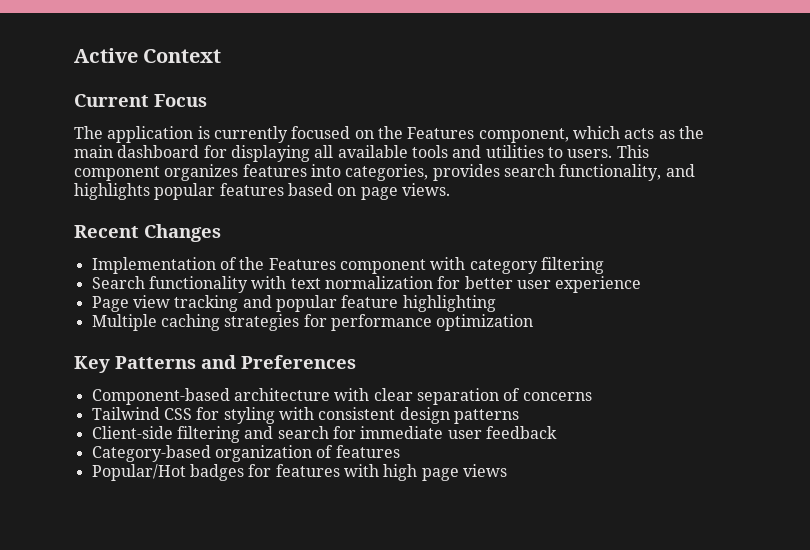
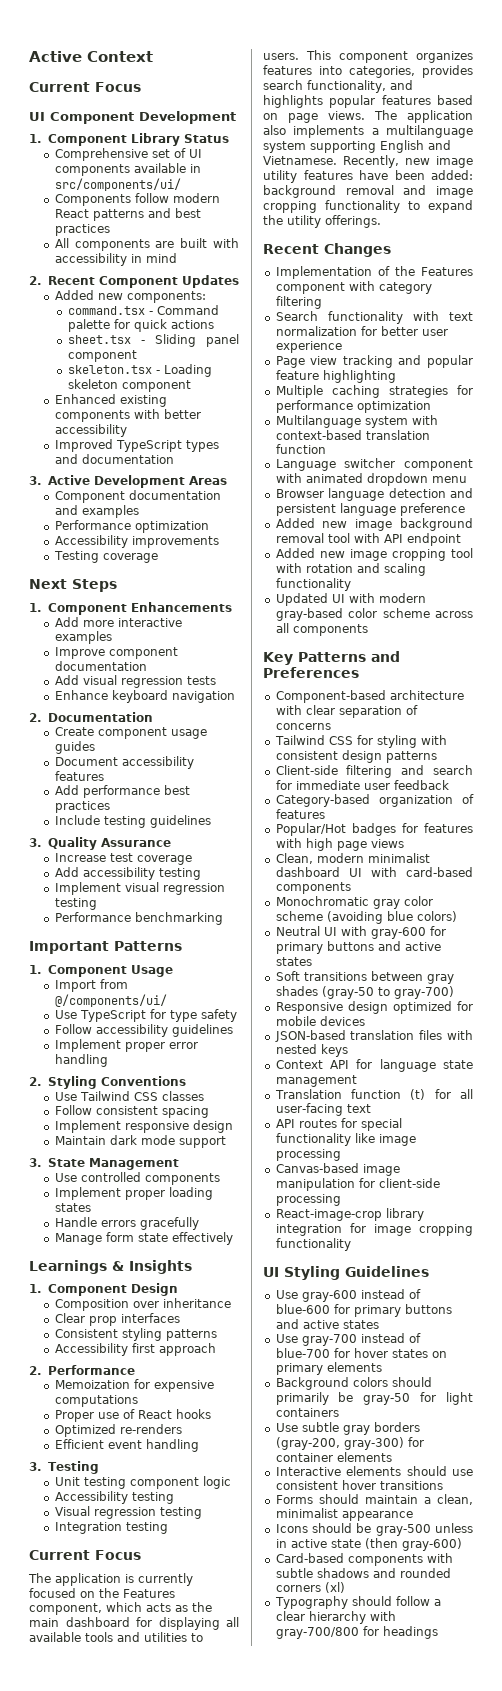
(207, 100) none -> [29,111,236,124] [29,133,229,146] [54,148,202,161] [54,163,201,176] [54,178,181,191] [54,193,220,206] [54,208,201,221] [54,224,110,236] [54,238,239,251] [54,253,177,266] [29,275,239,288] [54,290,206,303] [67,305,219,315] [67,319,214,332] [67,334,239,347] [67,350,137,362] [67,364,212,377] [67,379,191,392] [54,394,167,407] [54,409,201,422] [54,424,127,437] [54,439,219,452] [54,454,174,464] [29,475,227,488] [54,490,221,503] [54,505,139,518] [54,520,209,533] [54,535,219,548] [53,551,158,563] [29,579,117,592] [29,602,232,615] [54,617,182,627] [54,631,112,644] [54,647,178,659] [54,661,147,671] [54,675,216,688] [54,690,235,703] [29,712,153,722] [54,727,207,739] [54,741,95,754] [54,756,194,769] [54,771,104,781] [54,785,190,798] [54,801,110,813] [54,815,211,828] [29,837,171,850] [54,853,192,865] [54,867,201,880] [54,882,225,895] [54,898,97,910] [54,912,223,925] [29,941,182,954] [29,965,173,977] [54,979,128,992] [54,994,167,1007] [54,1009,237,1022] [54,1024,233,1037] [54,1039,198,1052] [54,1054,108,1067] [29,1076,186,1089] [54,1091,204,1101] [54,1105,209,1118] [54,1120,233,1133] [54,1135,226,1148] [29,1158,179,1170] [54,1172,220,1185] [54,1187,213,1200] [54,1203,91,1212] [54,1217,199,1230] [54,1232,233,1245] [29,1260,192,1274] [29,1283,178,1296] [54,1298,231,1311] [54,1313,180,1326] [54,1328,217,1341] [54,1343,216,1356] [29,1365,135,1375] [54,1379,214,1392] [54,1395,138,1407] [54,1409,211,1422] [54,1424,182,1437] [54,1439,199,1452] [29,1461,99,1474] [54,1476,231,1489] [54,1491,174,1504] [54,1506,202,1519] [54,1522,168,1534] [29,1550,141,1560] // UI Component Development // 1. Component Library Status // Comprehensive set of UI components available in src/components/ui/ // Components follow modern React patterns and best practices // All components are built with accessibility in mind // 2. Recent Component Updates // Added new components: // command.tsx - Command palette for quick actions // sheet.tsx - Sliding panel component // skeleton.tsx - Loading skeleton component // Enhanced existing components with better accessibility // Improved TypeScript types and documentation // 3. Active Development Areas // Component documentation and examples // Performance optimization // Accessibility improvements // Testing coverage // Next Steps // 1. Component Enhancements // Add more interactive examples // Improve component documentation // Add visual regression tests // Enhance keyboard navigation // 2. Documentation // Create component usage guides // Document accessibility features // Add performance best practices // Include testing guidelines // 3. Quality Assurance // Increase test coverage // Add accessibility testing // Implement visual regression testing // Performance benchmarking // Important Patterns // 1. Component Usage // Import from @/components/ui/ // Use TypeScript for type safety // Follow accessibility guidelines // Implement proper error handling // 2. Styling Conventions // Use Tailwind CSS classes // Follow consistent spacing // Implement responsive design // Maintain dark mode support // 3. State Management // Use controlled components // Implement proper loading states // Handle errors gracefully // Manage form state effectively // Learnings & Insights // 1. Component Design // Composition over inheritance // Clear prop interfaces // Consistent styling patterns // Accessibility first approach // 2. Performance // Memoization for expensive computations // Proper use of React hooks // Optimized re-renders // Efficient event handling // 3. Testing // Unit testing component logic // Accessibility testing // Visual regression testing // Integration testing // Current Focus
(450, 189) none -> [374,110,473,123] [263,125,473,138] [263,140,451,153] [263,155,473,168] [263,170,473,183] [263,185,473,198] [263,200,473,213] [263,215,381,228] The application also implements a multilanguage system supporting English and Vietnamese. Recently, new image utility features have been added: background removal and image cropping functionality to expand the utility offerings.
(534, 322) none -> [275,415,438,428] [275,430,430,440] [275,444,326,454] [275,458,473,471] [275,473,467,486] [275,488,473,501] [275,503,465,516] [275,518,473,531] [275,533,461,546] [275,548,473,561] [275,563,426,576] [275,578,351,591] [275,593,426,606] [275,608,473,621] [275,623,368,636] // Multilanguage system with context-based translation function // Language switcher component with animated dropdown menu // Browser language detection and persistent language preference // Added new image background removal tool with API endpoint // Added new image cropping tool with rotation and scaling functionality // Updated UI with modern gray-based color scheme across all components
(507, 470) none -> [275,853,430,864] [275,867,473,877] [275,882,351,894] [275,896,433,909] [275,911,457,924] [275,926,446,939] [275,941,441,954] [275,957,312,966] [275,971,454,984] [275,986,454,999] [275,1001,473,1014] [275,1016,365,1026] [274,1030,473,1042] [275,1044,348,1057] [275,1059,473,1072] [275,1075,357,1087] [274,1089,473,1100] [275,1103,371,1116] [275,1118,402,1131] [275,1133,416,1146] [275,1149,341,1161] [275,1163,400,1176] [275,1178,440,1191] [275,1194,341,1206] [275,1208,424,1221] [275,1223,473,1236] [275,1238,351,1251] [263,1266,429,1280] [275,1289,421,1302] [275,1304,452,1317] [275,1319,379,1329] [275,1333,421,1346] [275,1348,447,1358] [275,1362,382,1375] [275,1377,432,1390] [275,1392,473,1405] [275,1408,339,1417] [275,1422,420,1435] [275,1437,424,1450] [275,1452,392,1462] [275,1466,473,1476] [275,1480,443,1490] [275,1494,473,1505] [275,1508,413,1521] [275,1523,473,1536] [275,1538,462,1551] [275,1553,453,1566] [275,1568,451,1578] [275,1582,345,1593] [274,1596,441,1609] [275,1611,396,1624] [275,1626,438,1639] // Clean, modern minimalist dashboard UI with card-based components // Monochromatic gray color scheme (avoiding blue colors) // Neutral UI with gray-600 for primary buttons and active states // Soft transitions between gray shades (gray-50 to gray-700) // Responsive design optimized for mobile devices // JSON-based translation files with nested keys // Context API for language state management // Translation function (t) for all user-facing text // API routes for special functionality like image processing // Canvas-based image manipulation for client-side processing // React-image-crop library integration for image cropping functionality // UI Styling Guidelines // Use gray-600 instead of blue-600 for primary buttons and active states // Use gray-700 instead of blue-700 for hover states on primary elements // Background colors should primarily be gray-50 for light containers // Use subtle gray borders (gray-200, gray-300) for container elements // Interactive elements should use consistent hover transitions // Forms should maintain a clean, minimalist appearance // Icons should be gray-500 unless in active state (then gray-600) // Card-based components with subtle shadows and rounded corners (xl) // Typography should follow a clear hierarchy with gray-700/800 for headings

